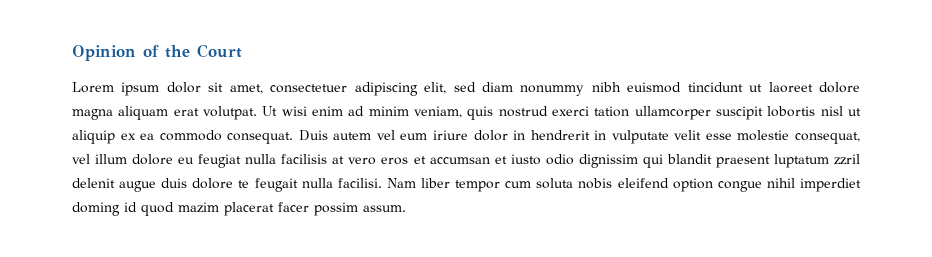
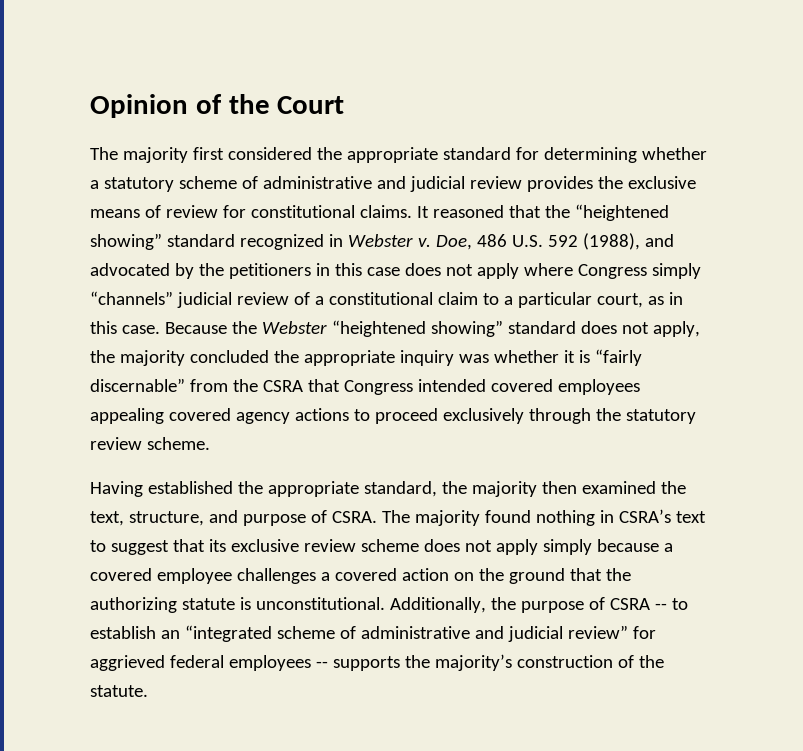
[72,82,860,96] [72,106,862,120] [72,130,860,144] [72,154,860,168] [72,178,861,192] [72,202,406,216] Lorem ipsum dolor sit amet, consectetuer adipiscing elit, sed diam nonummy nibh euismod tincidunt ut laoreet dolore magna aliquam erat volutpat. Ut wisi enim ad minim veniam, quis nostrud exerci tation ullamcorper suscipit lobortis nisl ut aliquip ex ea commodo consequat. Duis autem vel eum iriure dolor in hendrerit in vulputate velit esse molestie consequat, vel illum dolore eu feugiat nulla facilisis at vero eros et accumsan et iusto odio dignissim qui blandit praesent luptatum zzril delenit augue duis dolore te feugait nulla facilisi. Nam liber tempor cum soluta nobis eleifend option congue nihil imperdiet doming id quod mazim placerat facer possim assum. -> [90,147,707,163] [90,176,696,192] [90,204,669,221] [90,233,674,250] [90,263,701,279] [90,291,683,308] [90,320,700,337] [90,349,642,366] [90,378,640,395] [90,408,696,424] [90,437,210,450] [90,481,686,497] [90,509,706,526] [90,539,673,555] [90,568,631,584] [90,597,688,613] [90,625,656,642] [90,654,664,671] [90,685,148,697] The majority first considered the appropriate standard for determining whether a statutory scheme of administrative and judicial review provides the exclusive means of review for constitutional claims. It reasoned that the “heightened showing” standard recognized in Webster v. Doe, 486 U.S. 592 (1988), and advocated by the petitioners in this case does not apply where Congress simply “channels” judicial review of a constitutional claim to a particular court, as in this case. Because the Webster “heightened showing” standard does not apply, the majority concluded the appropriate inquiry was whether it is “fairly discernable” from the CSRA that Congress intended covered employees appealing covered agency actions to proceed exclusively through the statutory review scheme. // Having established the appropriate standard, the majority then examined the text, structure, and purpose of CSRA. The majority found nothing in CSRA’s text to suggest that its exclusive review scheme does not apply simply because a covered employee challenges a covered action on the ground that the authorizing statute is unconstitutional. Additionally, the purpose of CSRA -- to establish an “integrated scheme of administrative and judicial review” for aggrieved federal employees -- supports the majority’s construction of the statute.

